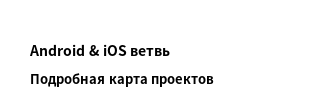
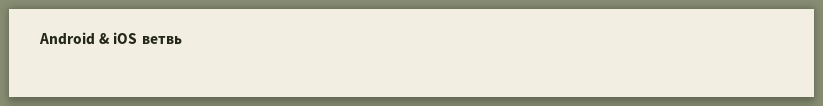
[30,73,215,87] // Подробная карта проектов -> (182, 40) none

